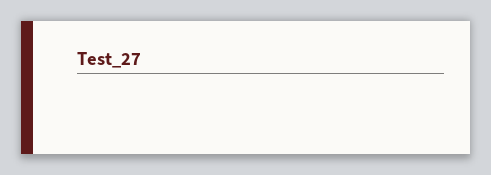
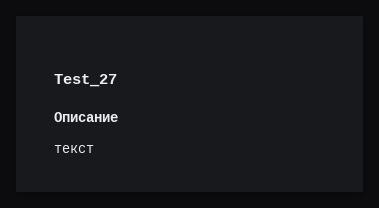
(141, 60) none -> [54,112,118,122] [54,145,94,153] // Описание // текст

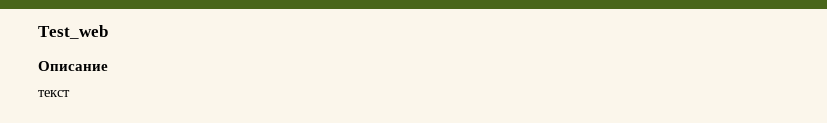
[54,74,117,87] Test_27 -> [38,25,108,39] Test_web

